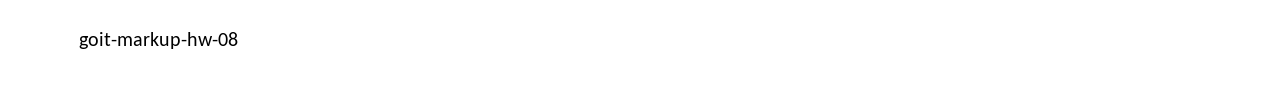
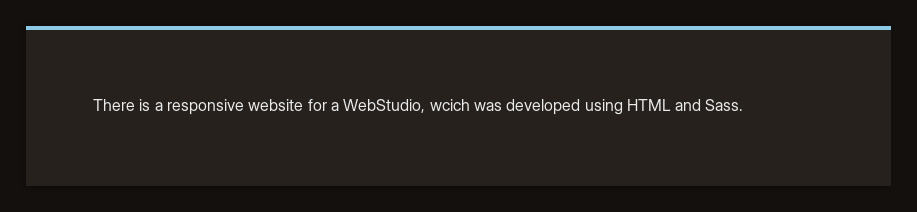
[79,32,238,49] goit-markup-hw-08 -> [93,99,744,115] There is a responsive website for a WebStudio, wcich was developed using HTML and Sass.

